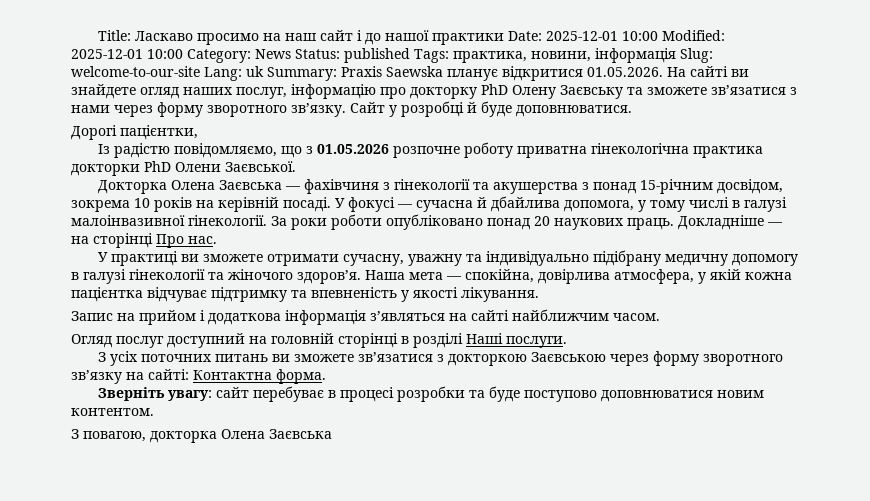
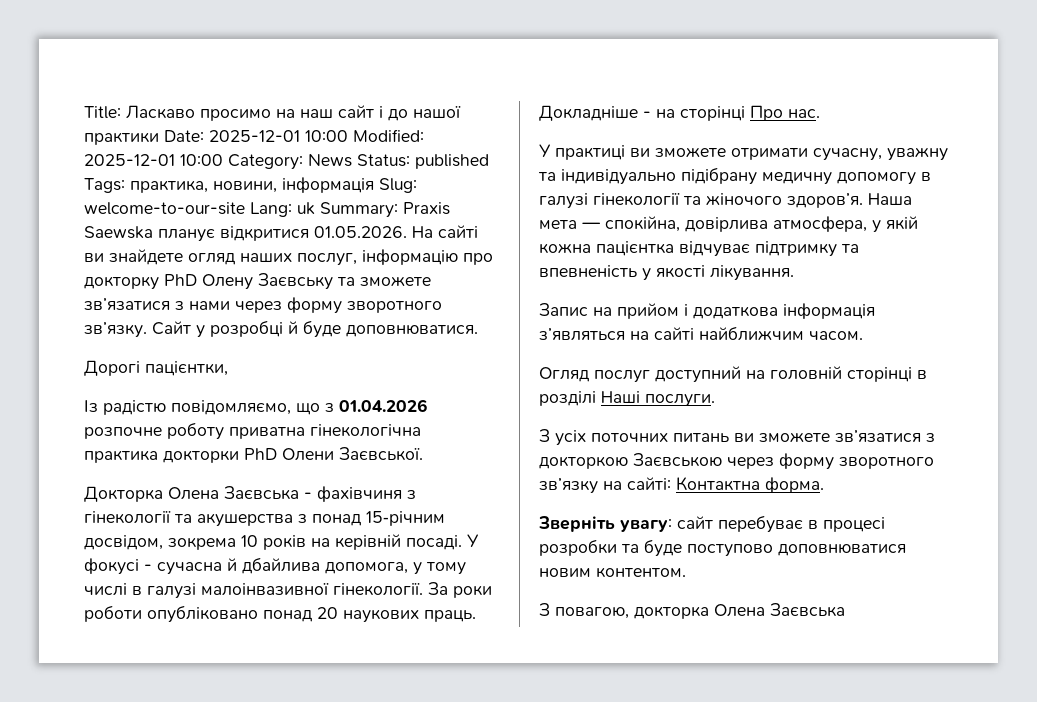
[316,144,389,154] 01.05.2026 -> [339,399,428,412] 01.04.2026
[284,186,301,190] — -> [304,492,312,499] -
[397,204,413,208] — -> [144,564,152,571] -
[767,222,783,226] — -> [643,111,651,118] -

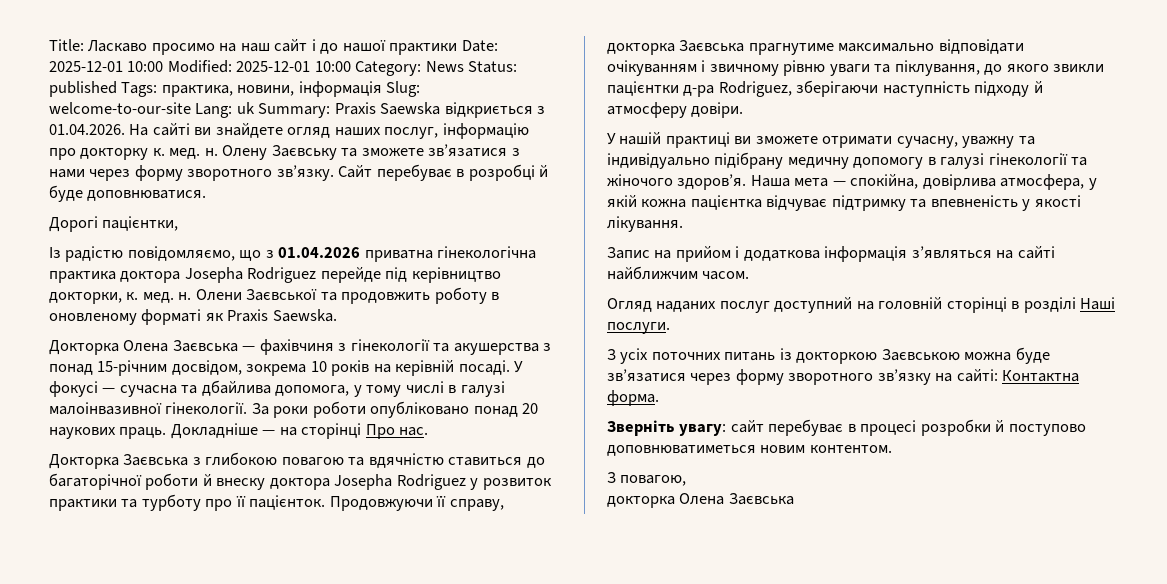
[158,226,407,242] планує відкритися 01.05.2026. -> [444,102,546,118] [49,124,125,135] відкриється з 01.04.2026.
[164,274,197,286] PhD -> [152,148,218,159] к. мед. н.
[196,325,205,338] у -> [376,164,465,181] перебуває в
[84,422,224,440] розпочне роботу -> (361, 252) none
[163,447,423,463] докторки PhD Олени Заєвської. -> [120,267,501,283] [49,287,500,304] [49,309,337,325] доктора Josepha Rodriguez перейде під керівництво докторки, к. мед. н. Олени Заєвської та продовжить роботу в оновленому форматі як Praxis Saewska.
[304,492,312,499] - -> [242,346,256,351] —
[144,558,237,575] - сучасна й -> [102,385,198,397] — сучасна та
[643,111,651,118] - -> [262,430,276,435] —
[539,144,551,157] // У -> [49,452,545,469] [49,473,552,490] [49,494,504,511] [607,39,1024,55] [607,60,1105,76] [607,80,1043,97] [607,102,744,118] [607,132,662,145] // Докторка Заєвська з глибокою повагою та вдячністю ставиться до багаторічної роботи й внеску доктора Josepha Rodriguez у розвиток практики та турботу про її пацієнток. Продовжуючи її справу, докторка Заєвська прагнутиме максимально відповідати очікуванням і звичному рівню уваги та піклування, до якого звикли пацієнтки д‑ра Rodriguez, зберігаючи наступність підходу й атмосферу довіри. // У нашій
(589, 374) none -> [656,301,717,312] наданих
[734,430,935,443] [539,453,722,469] ви зможете зв’язатися з докторкою Заєвською -> [779,347,1050,364] [607,369,686,382] із докторкою Заєвською можна буде зв’язатися
[621,539,906,557] та буде поступово доповнюватися -> [995,420,1086,436] [607,445,756,456] й поступово доповнюватиметься
(629, 613) none -> (687, 480) //

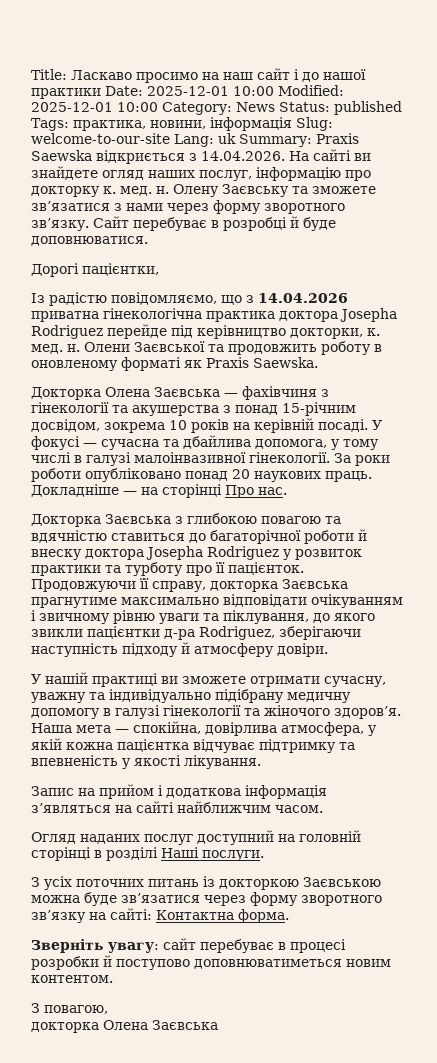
[49,124,125,135] 01.04.2026. -> [201,151,285,161] 14.04.2026.
[278,247,361,258] 01.04.2026 -> [258,293,348,303] 14.04.2026

